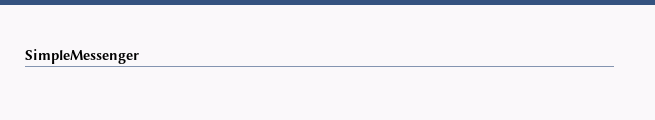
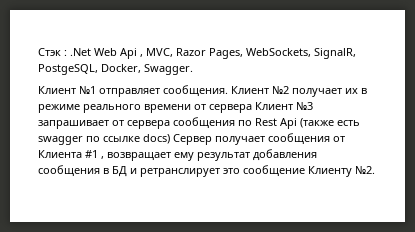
[25,49,139,64] SimpleMessenger -> [38,48,356,59] [38,64,193,75] [38,85,367,97] [38,102,313,113] [38,117,360,129] [38,133,345,145] [38,149,317,161] [38,165,375,177] Стэк : .Net Web Api , MVC, Razor Pages, WebSockets, SignalR, PostgeSQL, Docker, Swagger. // Клиент №1 отправляет сообщения. Клиент №2 получает их в режиме реального времени от сервера Клиент №3 запрашивает от сервера сообщения по Rest Api (также есть swagger по ссылке docs) Сервер получает сообщения от Клиента #1 , возвращает ему результат добавления сообщения в БД и ретранслирует это сообщение Клиенту №2.

